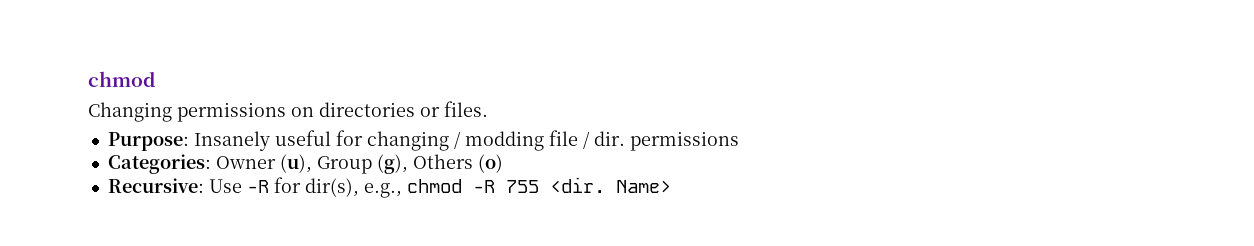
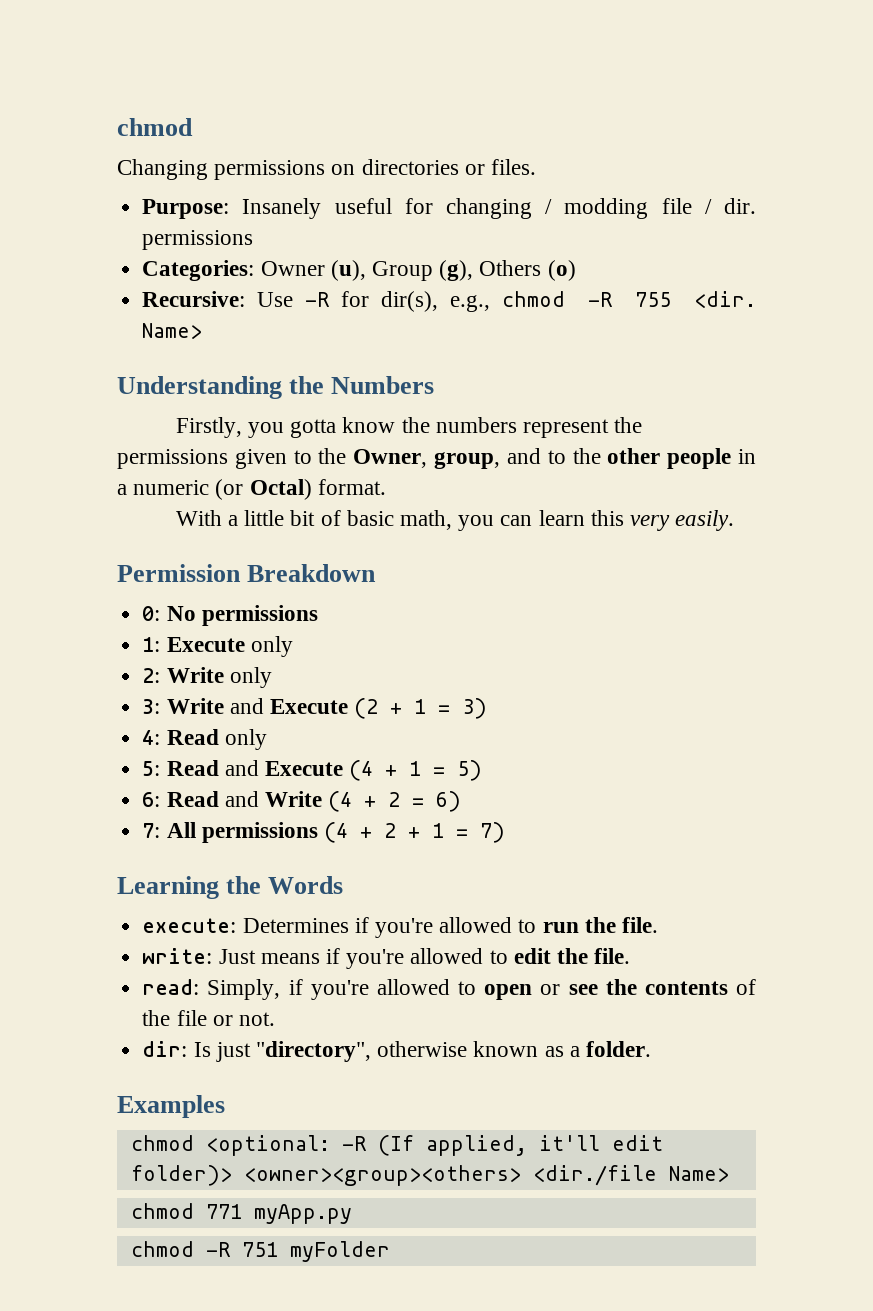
(671, 186) none -> [117,376,435,399] [175,417,643,438] [117,448,756,469] [117,479,386,500] [175,510,735,531] [117,564,377,582] [142,605,318,626] [142,636,293,657] [142,667,272,688] [142,698,488,719] [142,729,267,750] [142,760,483,781] [142,791,462,812] [142,822,505,843] [117,876,344,899] [142,917,658,938] [142,948,631,969] [142,979,756,1000] [142,1010,275,1026] [142,1041,651,1062] [117,1095,225,1118] [130,1135,663,1156] [130,1165,729,1186] [130,1203,352,1224] [130,1241,390,1262] // Understanding the Numbers // Firstly, you gotta know the numbers represent the permissions given to the Owner, group, and to the other people in a numeric (or Octal) format. // With a little bit of basic math, you can learn this very easily. // Permission Breakdown // 0: No permissions // 1: Execute only // 2: Write only // 3: Write and Execute (2 + 1 = 3) // 4: Read only // 5: Read and Execute (4 + 1 = 5) // 6: Read and Write (4 + 2 = 6) // 7: All permissions (4 + 2 + 1 = 7) // Learning the Words // execute: Determines if you're allowed to run the file. // write: Just means if you're allowed to edit the file. // read: Simply, if you're allowed to open or see the contents of the file or not. // dir: Is just "directory", otherwise known as a folder. // Examples // chmod <optional: -R (If applied, it'll edit folder)> <owner><group><others> <dir./file Name> // chmod 771 myApp.py // chmod -R 751 myFolder

